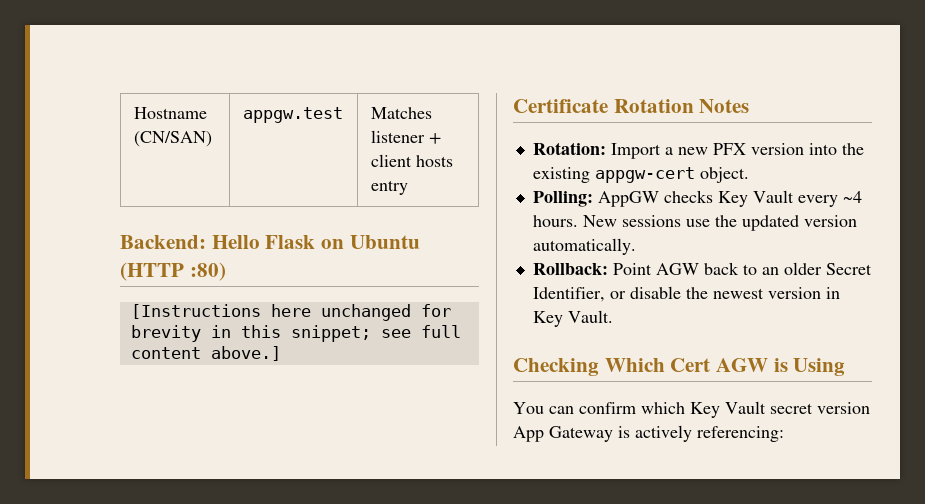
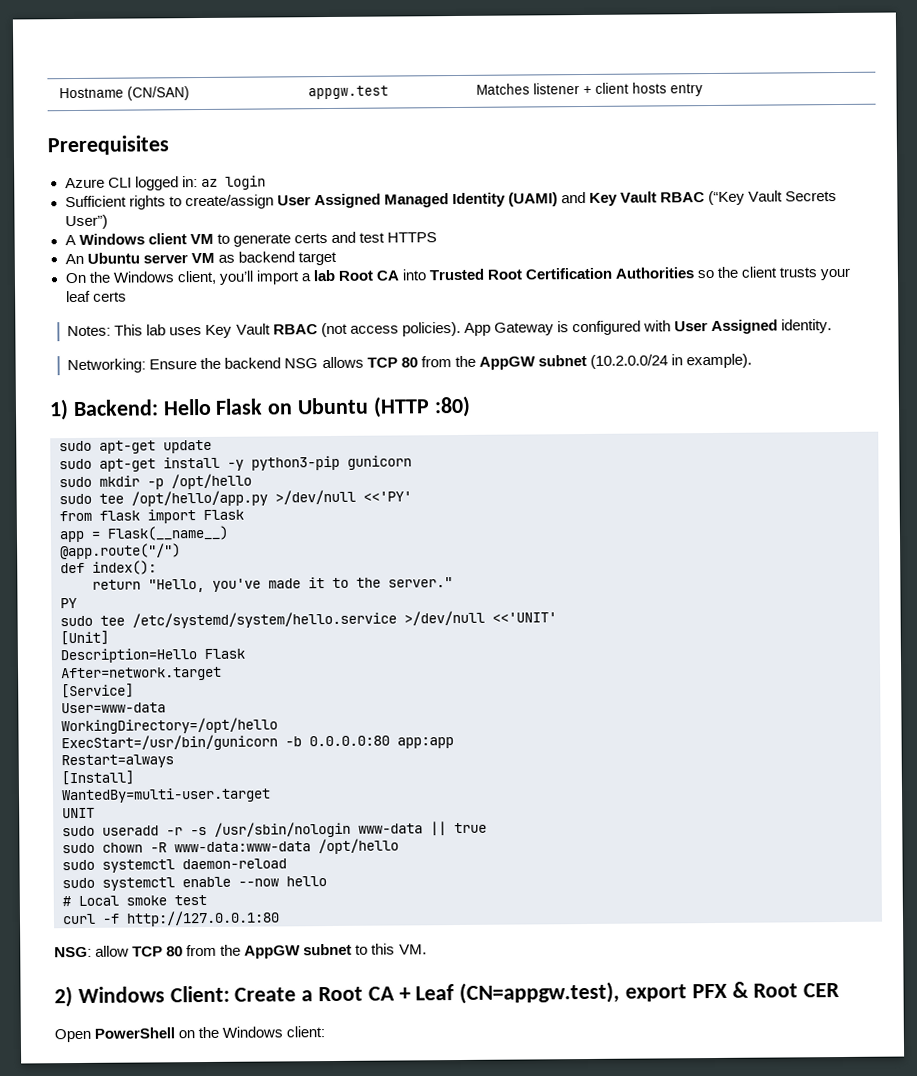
(408, 187) none -> [47,135,169,156] [64,175,266,191] [64,190,838,210] [64,214,108,230] [64,231,437,247] [64,251,337,266] [64,266,851,285] [65,290,127,303] [67,319,833,338] [67,353,752,374] [49,399,69,421] Prerequisites // Azure CLI logged in: az login // Sufficient rights to create/assign User Assigned Managed Identity (UAMI) and Key Vault RBAC (“Key Vault Secrets User”) // A Windows client VM to generate certs and test HTTPS // An Ubuntu server VM as backend target // On the Windows client, you’ll import a lab Root CA into Trusted Root Certification Authorities so the client trusts your leaf certs // Notes: This lab uses Key Vault RBAC (not access policies). App Gateway is configured with User Assigned identity. // Networking: Ensure the backend NSG allows TCP 80 from the AppGW subnet (10.2.0.0/24 in example). // 1)
[130,304,451,321] [130,325,461,342] [130,346,281,361] [513,99,750,113] [532,142,864,159] [532,167,749,183] [532,190,862,207] [532,215,857,231] [532,238,636,255] [532,262,872,275] [532,286,840,302] [532,310,613,327] [513,358,846,376] [513,401,870,418] [513,425,784,442] [Instructions here unchanged for brevity in this snippet; see full content above.] // Certificate Rotation Notes // Rotation: Import a new PFX version into the existing appgw-cert object. // Polling: AppGW checks Key Vault every ~4 hours. New sessions use the updated version automatically. // Rollback: Point AGW back to an older Secret Identifier, or disable the newest version in Key Vault. // Checking Which Cert AGW is Using // You can confirm which Key Vault secret version App Gateway is actively referencing: -> [59,439,212,454] [59,455,412,472] [59,473,252,490] [59,489,412,507] [59,509,244,524] [59,525,229,543] [60,543,181,560] [60,560,157,575] [92,577,453,593] [60,598,77,609] [60,610,557,629] [60,630,109,646] [60,648,245,664] [61,666,222,682] [61,683,134,699] [61,702,166,714] [61,717,278,735] [61,734,454,752] [61,754,174,769] [61,770,134,786] [61,787,271,804] [62,807,95,819] [62,821,487,838] [62,838,399,855] [62,858,287,873] [62,876,327,891] [62,894,207,907] [62,910,280,927] [54,943,427,959] [54,981,841,1008] [54,1026,326,1043] sudo apt-get update // sudo apt-get install -y python3-pip gunicorn // sudo mkdir -p /opt/hello // sudo tee /opt/hello/app.py >/dev/null <<'PY' // from flask import Flask // app = Flask(__name__) // @app.route("/") // def index(): // return "Hello, you've made it to the server." // PY // sudo tee /etc/systemd/system/hello.service >/dev/null <<'UNIT' // [Unit] // Description=Hello Flask // After=network.target // [Service] // User=www-data // WorkingDirectory=/opt/hello // ExecStart=/usr/bin/gunicorn -b 0.0.0.0:80 app:app // Restart=always // [Install] // WantedBy=multi-user.target // UNIT // sudo useradd -r -s /usr/sbin/nologin www-data || true // sudo chown -R www-data:www-data /opt/hello // sudo systemctl daemon-reload // sudo systemctl enable --now hello // # Local smoke test // curl -f http://127.0.0.1:80 // NSG: allow TCP 80 from the AppGW subnet to this VM. // 2) Windows Client: Create a Root CA + Leaf (CN=appgw.test), export PFX & Root CER // Open PowerShell on the Windows client:

